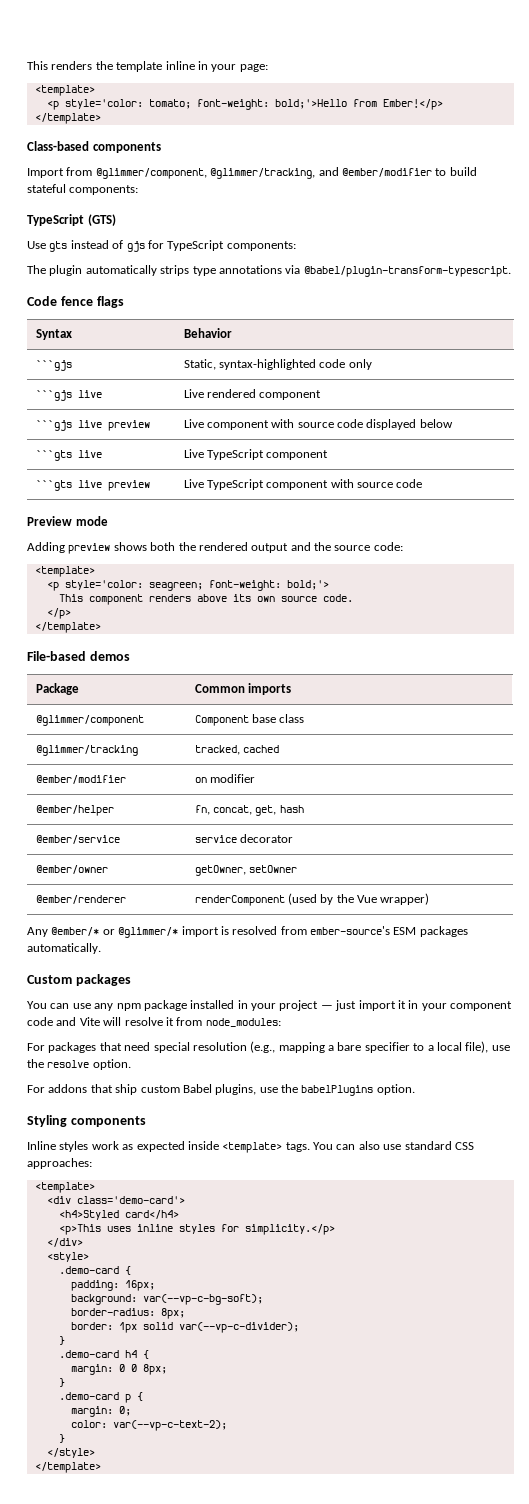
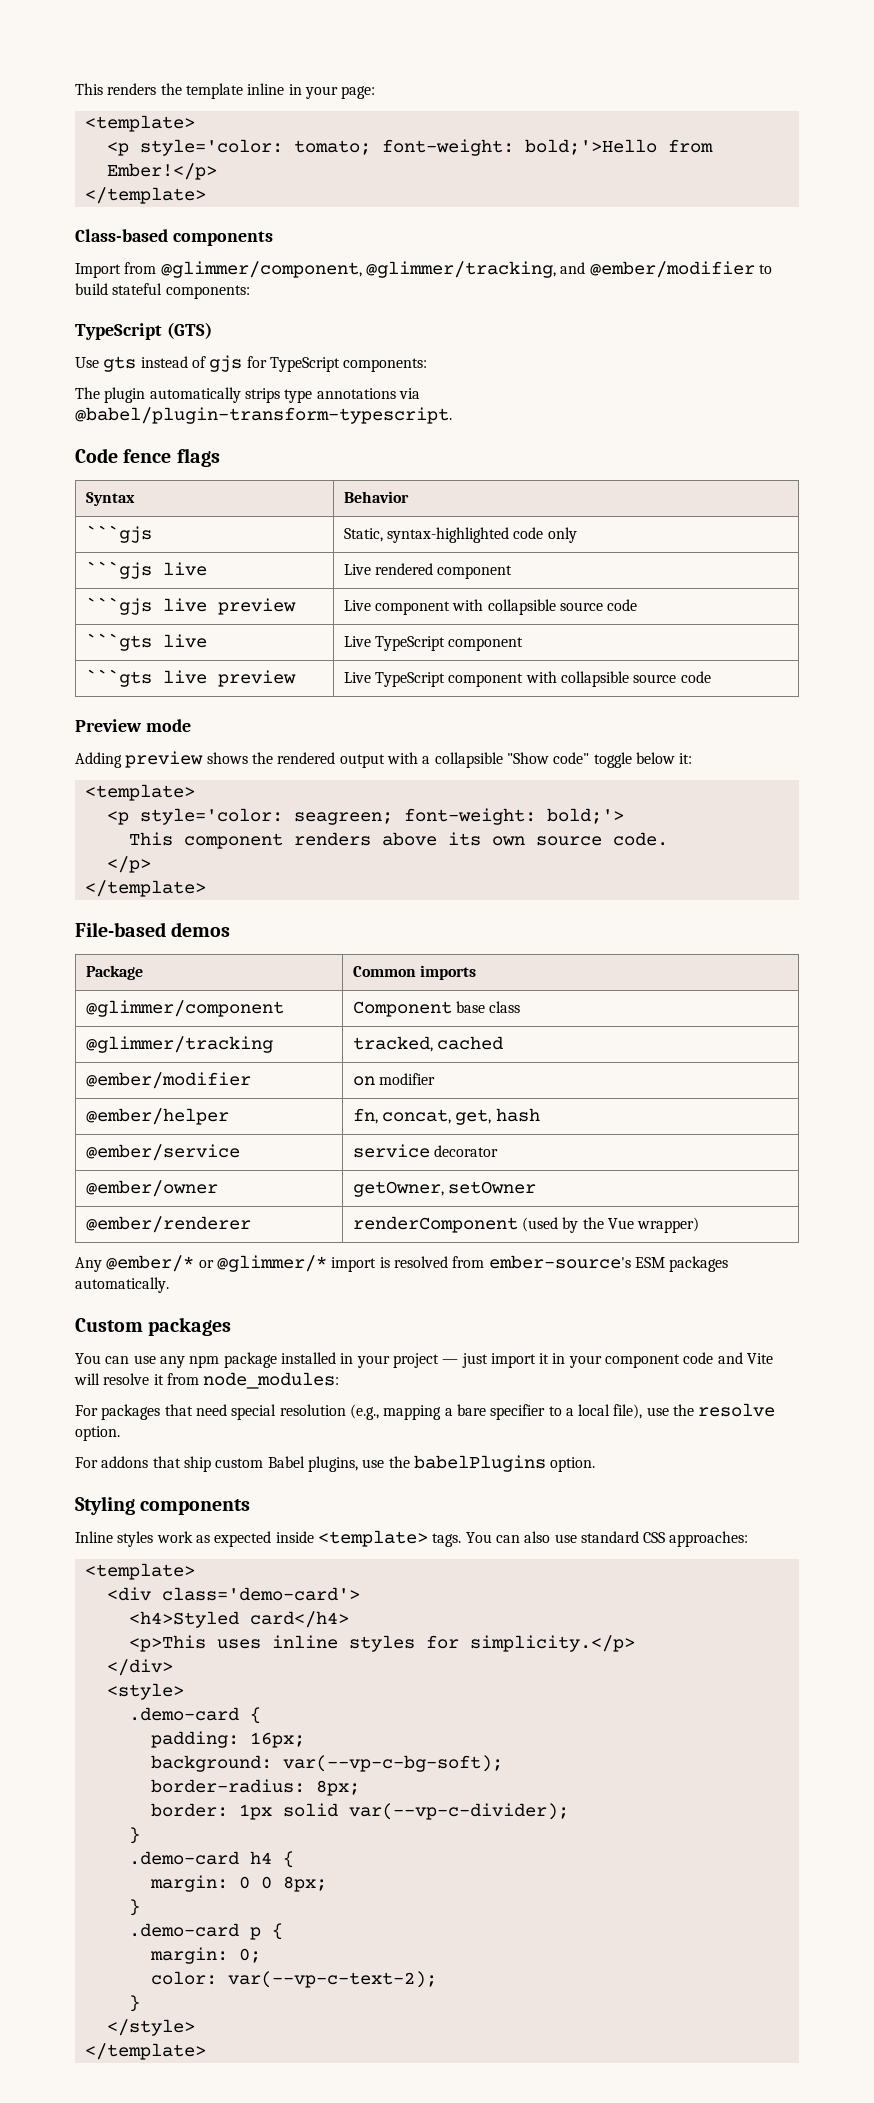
[297,419,453,430] source code displayed below -> [487,599,638,615] collapsible source code
(354, 483) none -> [560,671,629,687] collapsible
[150,542,176,551] both -> (248, 758) none
[290,542,403,551] and the source code: -> [386,752,693,768] with a collapsible "Show code" toggle below it:

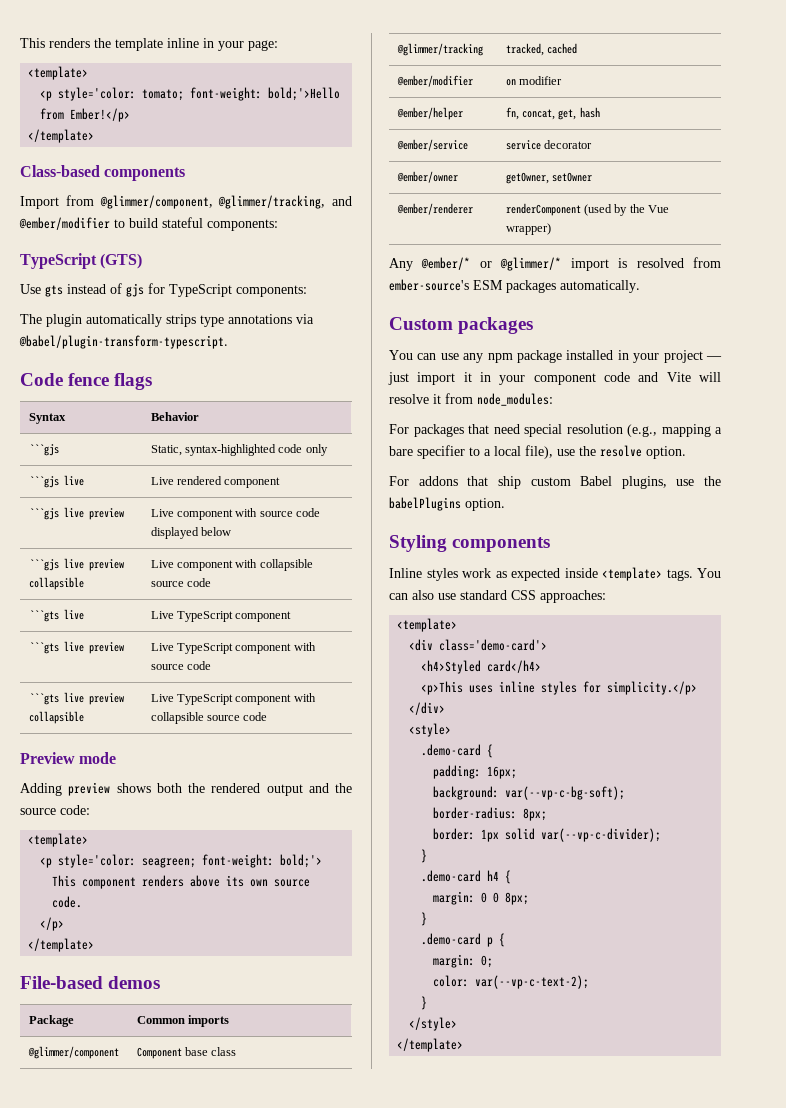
(296, 606) none -> [150,508,321,520] [150,527,231,539] [28,558,124,571] [28,577,84,590] | Live component with source code displayed below // ```gjs live preview collapsible
(296, 678) none -> [150,642,316,654] [150,661,211,670] [28,692,124,705] [28,711,84,724] | Live TypeScript component with source code // ```gts live preview collapsible
(248, 758) none -> [156,783,182,793] both
[386,752,693,768] with a collapsible "Show code" toggle below it: -> [308,783,352,793] [20,805,90,815] and the source code:

